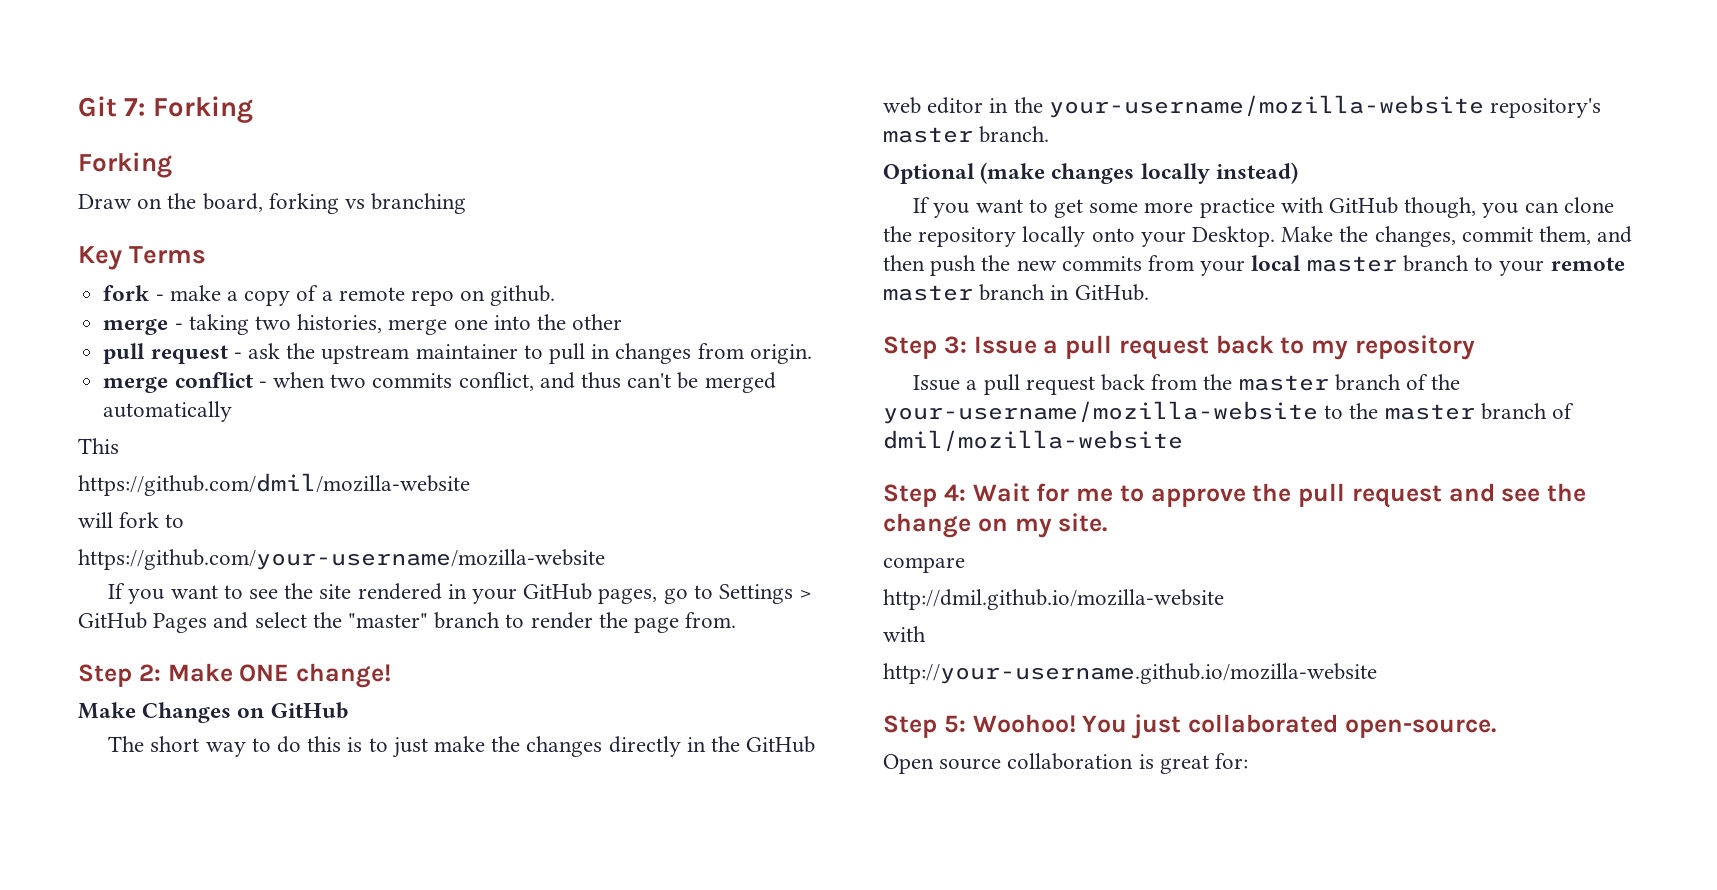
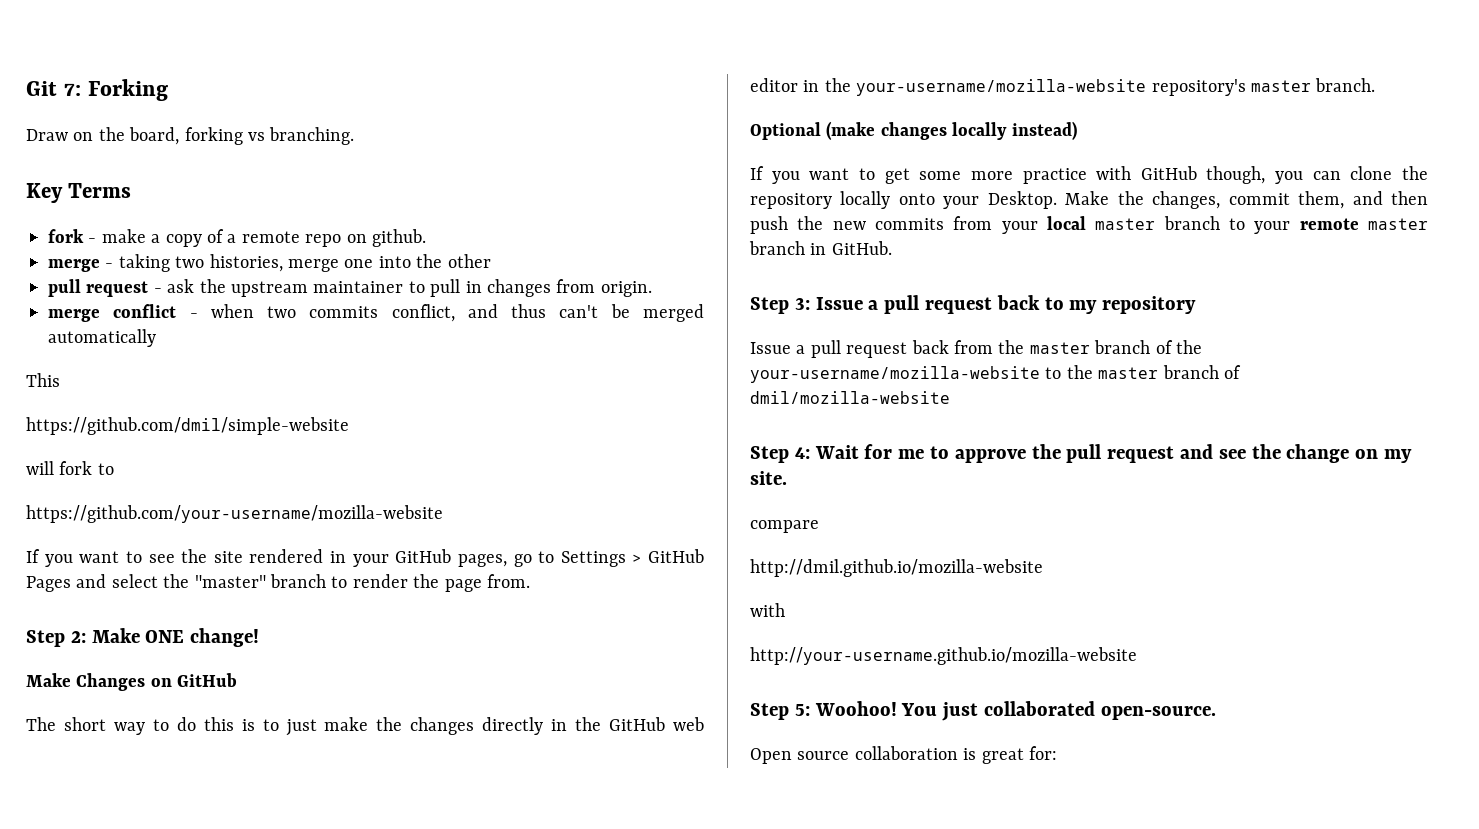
[78,152,172,178] // Forking -> (168, 90) none
[371,193,467,214] branching -> [269,127,355,145] branching.
[78,473,470,496] https://github.com/dmil/mozilla-website -> [26,417,349,435] https://github.com/dmil/simple-website

